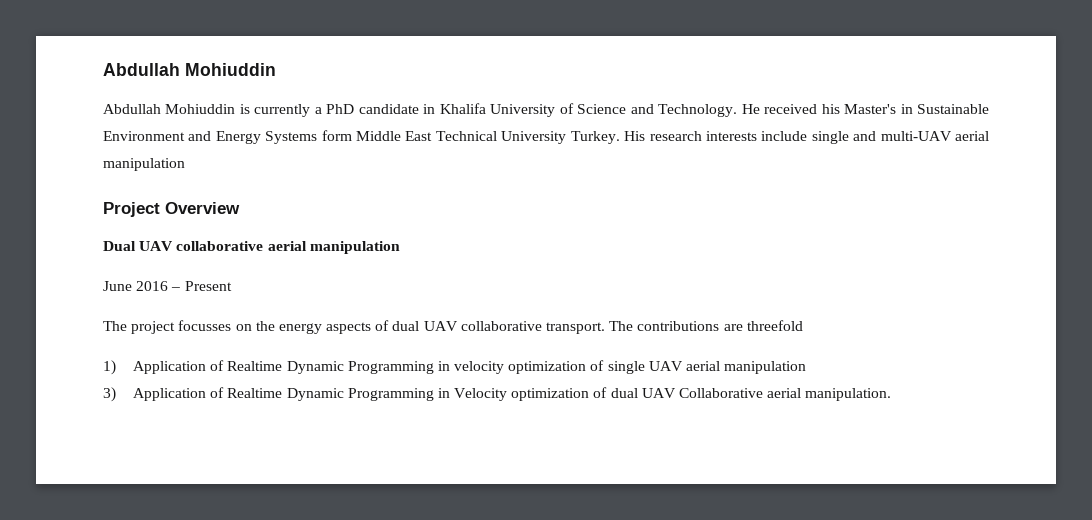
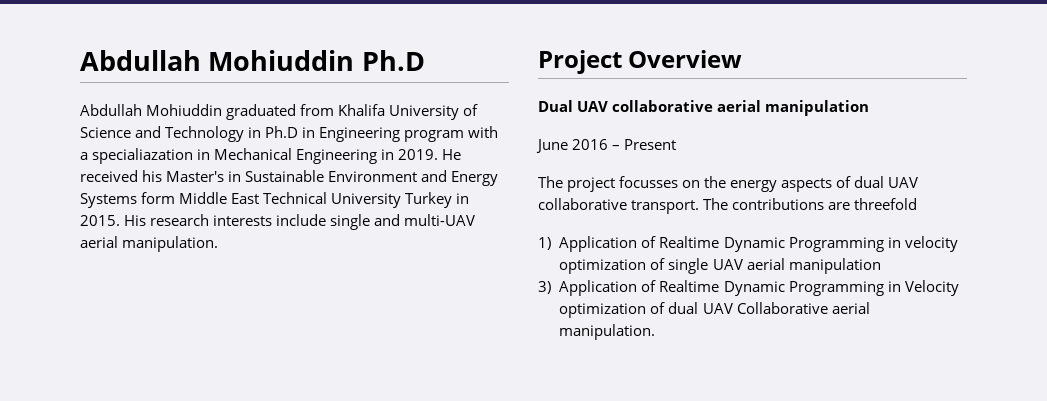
[103,63,276,76] [103,104,436,117] Abdullah Mohiuddin // Abdullah Mohiuddin is currently a PhD candidate in -> [80,50,425,71] [80,104,335,120] Abdullah Mohiuddin Ph.D // Abdullah Mohiuddin graduated from
[658,104,738,117] Technology. -> [165,126,499,142] [80,148,439,164] Technology in Ph.D in Engineering program with a specialiazation in Mechanical Engineering in 2019.
[570,131,620,144] Turkey. -> [405,192,470,208] [80,215,120,226] Turkey in 2015.
[103,158,185,171] manipulation -> [122,236,219,252] manipulation.

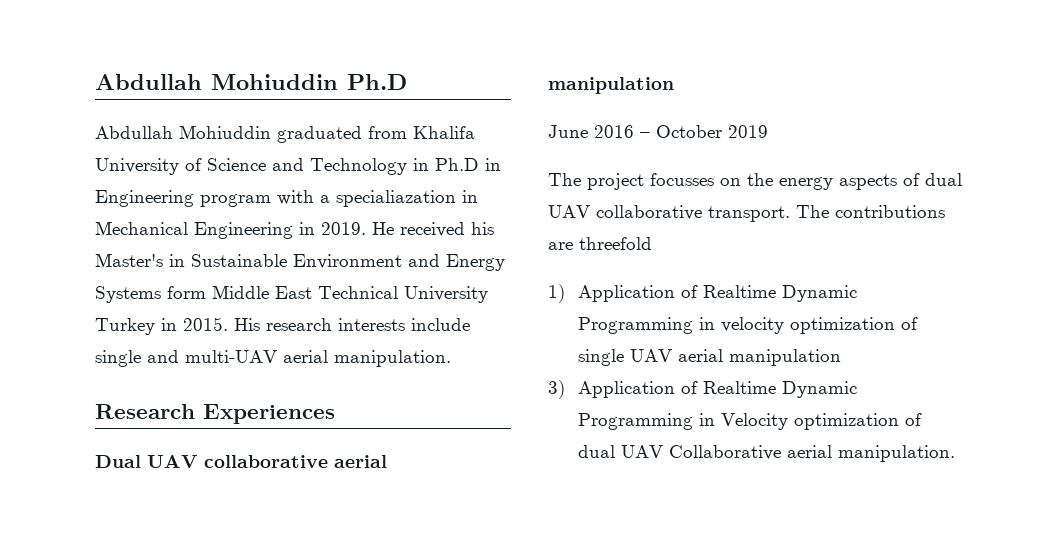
[538,50,743,74] Project Overview -> [95,404,335,424] Research Experiences
[624,139,677,150] Present -> [656,125,768,138] October 2019

